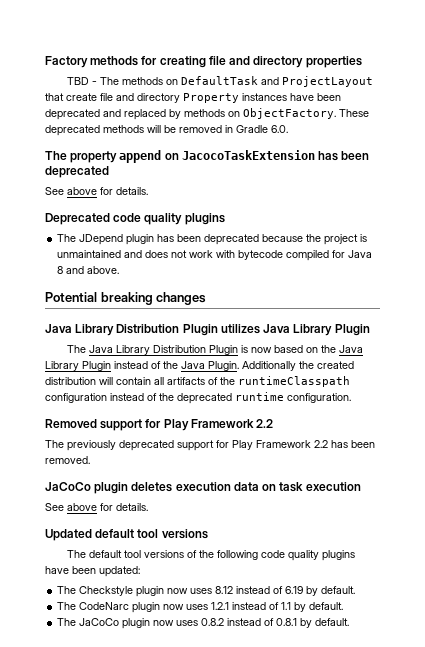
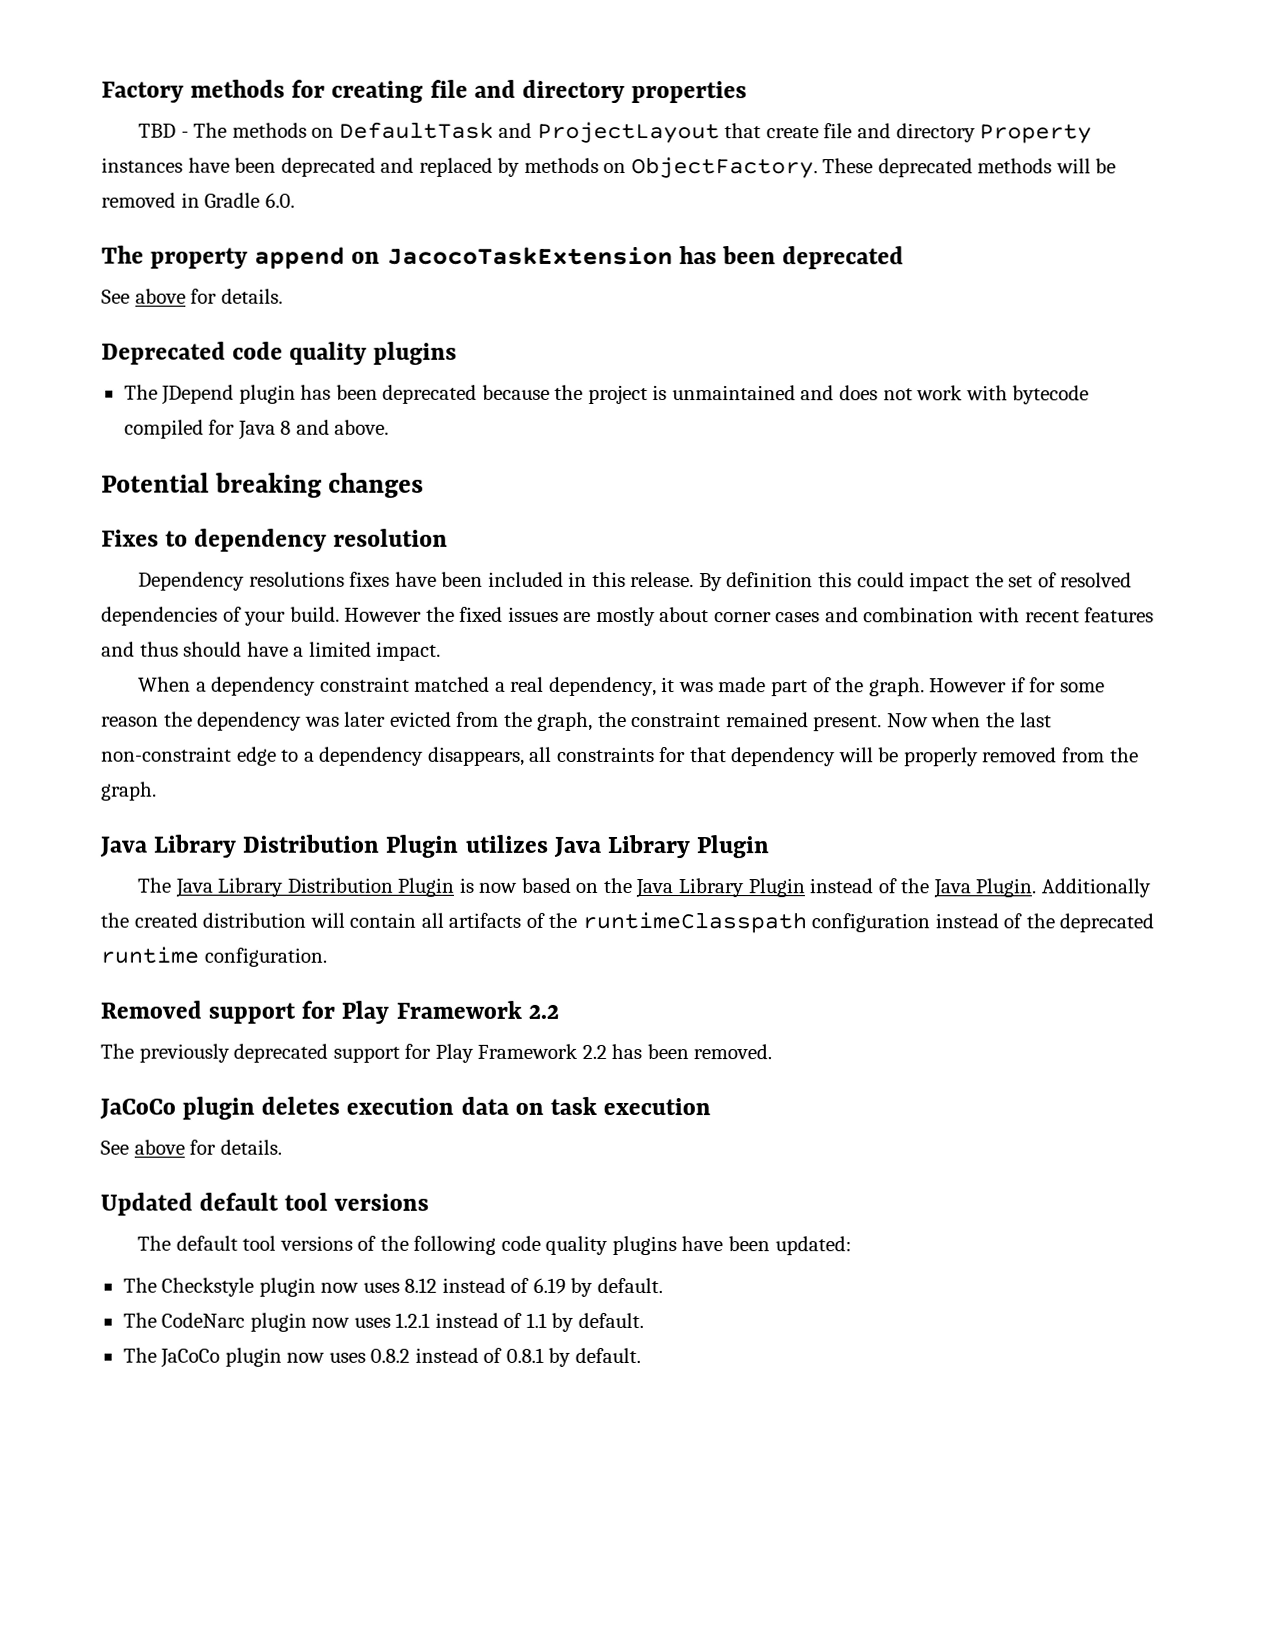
(207, 298) none -> [101,528,449,552] [138,571,1133,592] [101,606,1155,627] [101,641,442,661] [138,676,1105,697] [101,711,1052,732] [101,746,1139,767] [101,781,157,801] // Fixes to dependency resolution // Dependency resolutions fixes have been included in this release. By definition this could impact the set of resolved dependencies of your build. However the fixed issues are mostly about corner cases and combination with recent features and thus should have a limited impact. // When a dependency constraint matched a real dependency, it was made part of the graph. However if for some reason the dependency was later evicted from the graph, the constraint remained present. Now when the last non-constraint edge to a dependency disappears, all constraints for that dependency will be properly removed from the graph.

